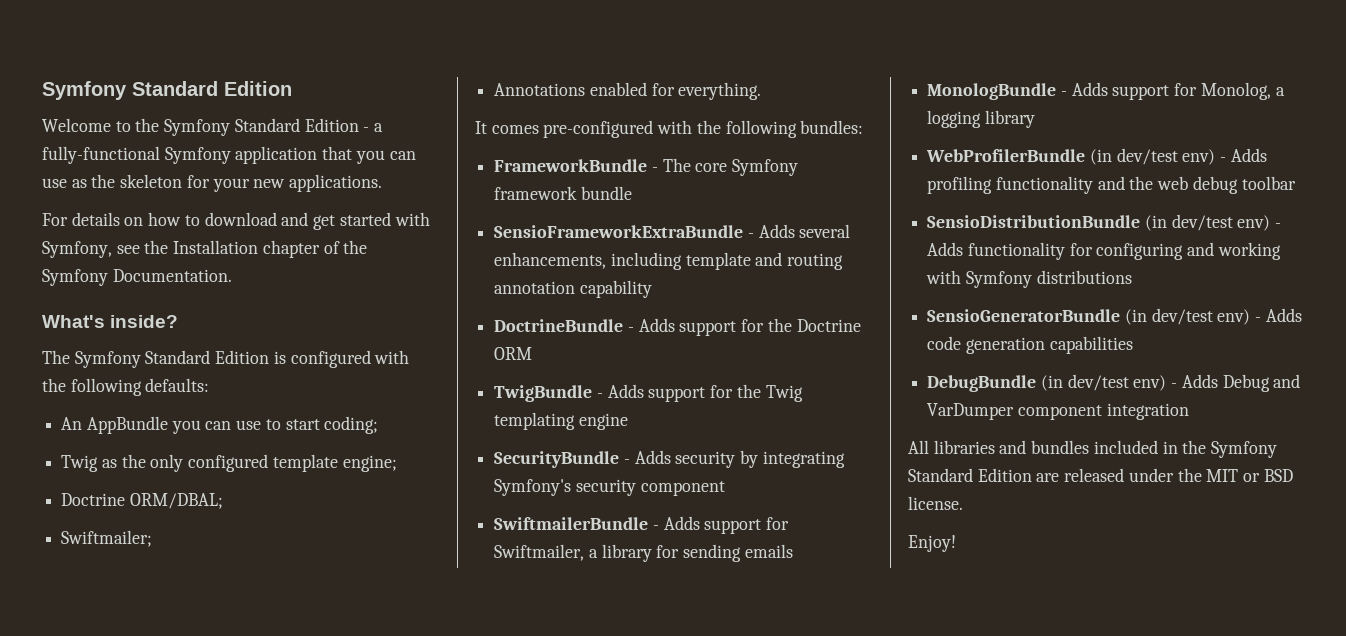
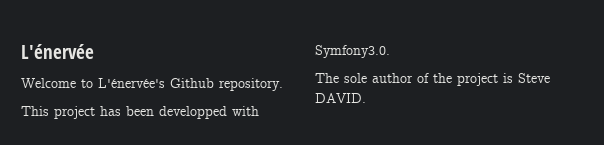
[42,81,292,100] Symfony Standard Edition -> [21,44,94,59] L'énervée
[135,118,384,136] [42,146,416,164] [42,174,383,192] [42,212,430,230] [42,240,368,258] [42,269,232,286] [42,315,179,328] [42,350,410,368] [42,378,210,396] [61,416,379,434] [61,454,397,472] [61,493,223,509] [61,530,153,547] [494,82,762,100] [475,120,864,138] [494,158,799,176] [494,186,632,200] [494,224,851,238] [494,252,844,270] [494,280,652,298] [494,318,861,336] [494,347,533,360] [494,384,803,402] [494,412,628,430] [494,450,845,468] [494,479,725,496] [494,516,790,534] [494,544,793,562] [927,82,1285,100] [927,110,1035,128] [926,148,1267,165] [927,176,1296,194] [927,214,1282,231] [927,242,1281,260] [926,270,1132,288] [927,308,1302,325] [927,336,1133,354] [927,374,1301,392] [927,403,1189,420] [908,440,1278,458] [908,468,1293,482] [908,496,963,510] [908,535,956,552] the Symfony Standard Edition - a fully-functional Symfony application that you can use as the skeleton for your new applications. // For details on how to download and get started with Symfony, see the Installation chapter of the Symfony Documentation. // What's inside? // The Symfony Standard Edition is configured with the following defaults: // An AppBundle you can use to start coding; // Twig as the only configured template engine; // Doctrine ORM/DBAL; // Swiftmailer; // Annotations enabled for everything. // It comes pre-configured with the following bundles: // FrameworkBundle - The core Symfony framework bundle // SensioFrameworkExtraBundle - Adds several enhancements, including template and routing annotation capability // DoctrineBundle - Adds support for the Doctrine ORM // TwigBundle - Adds support for the Twig templating engine // SecurityBundle - Adds security by integrating Symfony's security component // SwiftmailerBundle - Adds support for Swiftmailer, a library for sending emails // MonologBundle - Adds support for Monolog, a logging library // WebProfilerBundle (in dev/test env) - Adds profiling functionality and the web debug toolbar // SensioDistributionBundle (in dev/test env) - Adds functionality for configuring and working with Symfony distributions // SensioGeneratorBundle (in dev/test env) - Adds code generation capabilities // DebugBundle (in dev/test env) - Adds Debug and VarDumper component integration // All libraries and bundles included in the Symfony Standard Edition are released under the MIT or BSD license. // Enjoy! -> [98,78,283,91] [21,106,259,119] [315,45,390,58] [315,73,550,86] [315,93,366,103] L'énervée's Github repository. // This project has been developped with Symfony3.0. // The sole author of the project is Steve DAVID.

